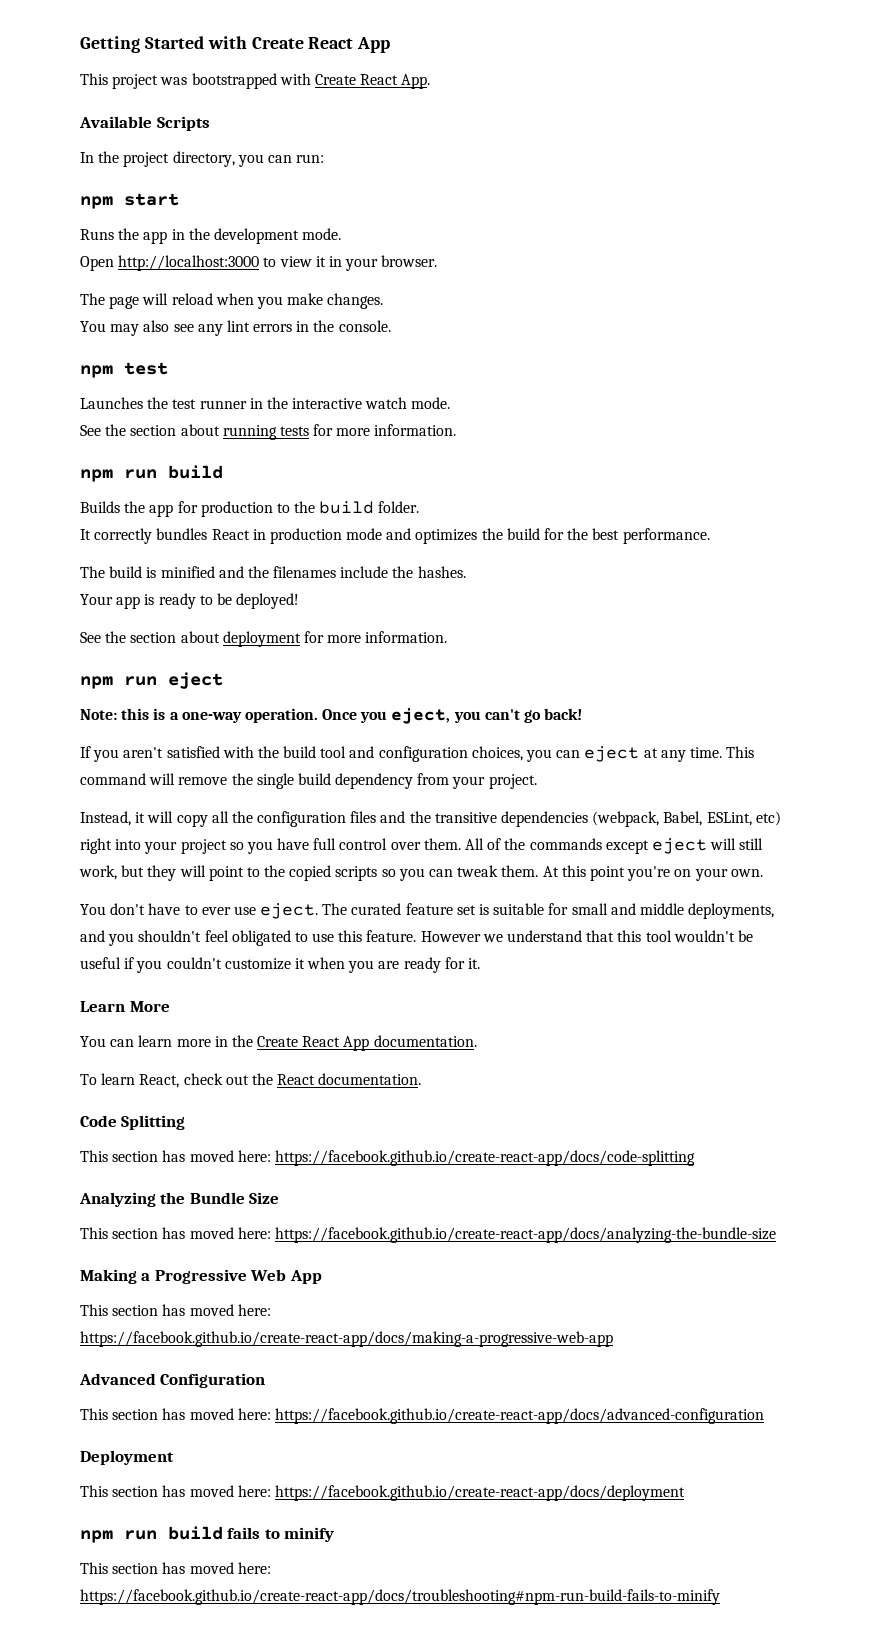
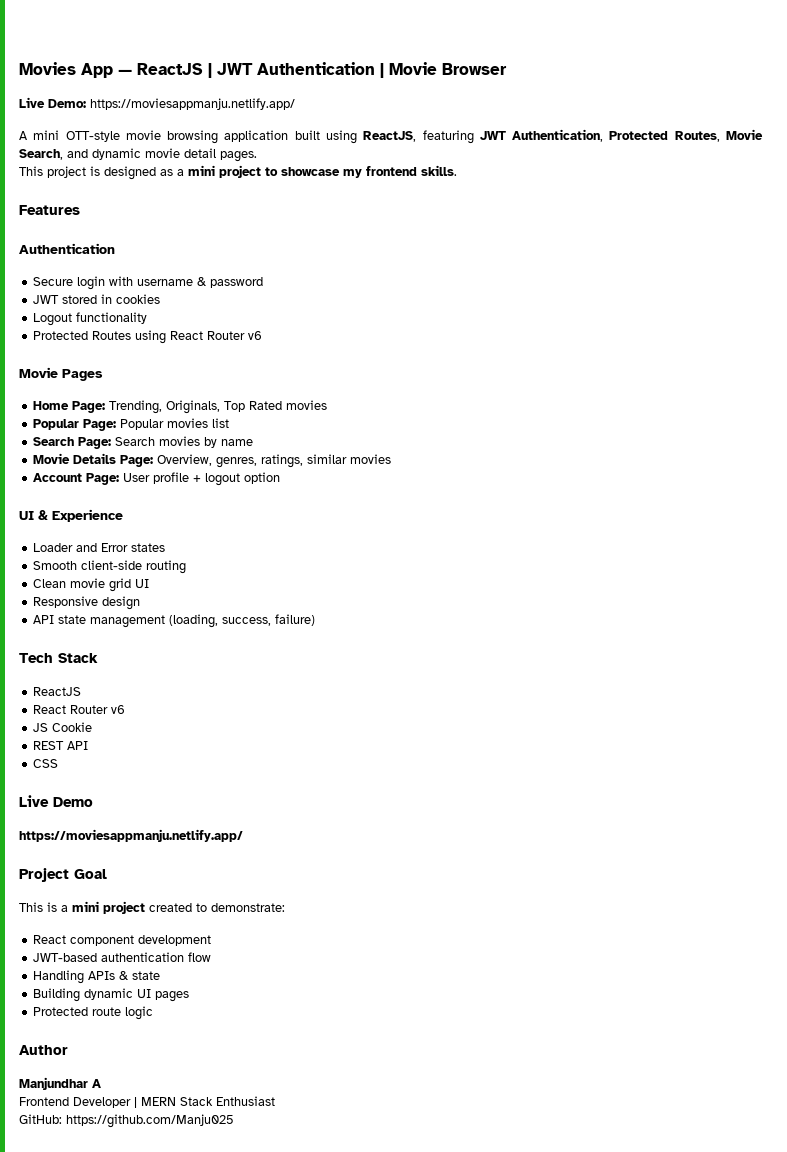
[80,36,391,53] [80,73,431,89] [79,116,210,131] [80,151,325,167] [80,193,179,209] [80,228,342,244] [80,255,438,271] [80,293,384,309] [80,320,391,336] [80,362,168,378] [80,397,451,409] [80,424,457,440] [80,465,223,482] [80,501,420,517] [80,528,710,544] [80,566,466,578] [80,593,300,609] [80,631,448,647] [80,672,223,689] [80,708,583,724] [80,746,755,762] [80,773,537,789] [80,811,781,827] [80,838,764,854] [79,865,763,881] [80,903,775,919] [80,930,753,946] [80,957,481,973] [80,1001,170,1012] [80,1035,477,1051] [80,1073,422,1088] [80,1115,186,1130] [80,1150,695,1166] [79,1192,280,1207] [80,1227,776,1243] [80,1269,322,1284] [80,1304,271,1316] [80,1331,613,1347] [79,1373,266,1388] [80,1408,764,1424] [80,1450,174,1465] [80,1485,685,1501] [80,1526,335,1543] [80,1562,271,1574] [80,1589,720,1605] Getting Started with Create React App // This project was bootstrapped with Create React App. // Available Scripts // In the project directory, you can run: // npm start // Runs the app in the development mode. // Open http://localhost:3000 to view it in your browser. // The page will reload when you make changes. // You may also see any lint errors in the console. // npm test // Launches the test runner in the interactive watch mode. // See the section about running tests for more information. // npm run build // Builds the app for production to the build folder. // It correctly bundles React in production mode and optimizes the build for the best performance. // The build is minified and the filenames include the hashes. // Your app is ready to be deployed! // See the section about deployment for more information. // npm run eject // Note: this is a one-way operation. Once you eject, you can't go back! // If you aren't satisfied with the build tool and configuration choices, you can eject at any time. This command will remove the single build dependency from your project. // Instead, it will copy all the configuration files and the transitive dependencies (webpack, Babel, ESLint, etc) right into your project so you have full control over them. All of the commands except eject will still work, but they will point to the copied scripts so you can tweak them. At this point you're on your own. // You don't have to ever use eject. The curated feature set is suitable for small and middle deployments, and you shouldn't feel obligated to use this feature. However we understand that this tool wouldn't be useful if you couldn't customize it when you are ready for it. // Learn More // You can learn more in the Create React App documentation. // To learn React, check out the React documentation. // Code Splitting // This section has moved here: https://facebook.github.io/create-react-app/docs/code-splitting // Analyzing the Bundle Size // This section has moved here: https://facebook.github.io/create-react-app/docs/analyzing-the-bundle-size // Making a Progressive Web App // This section has moved here: https://facebook.github.io/create-react-app/docs/making-a-progressive-web-app // Advanced Configuration // This section has moved here: https://facebook.github.io/create-react-app/docs/advanced-configuration // Deployment // This section has moved here: https://facebook.github.io/create-react-app/docs/deployment // npm run build fails to minify // This section has moved here: https://facebook.github.io/create-react-app/docs/troubleshooting#npm-run-build-fails-to-minify -> [19,62,507,78] [19,97,295,110] [19,129,764,144] [19,148,257,162] [19,165,457,180] [19,205,80,215] [19,243,115,254] [33,276,264,290] [33,294,161,304] [33,312,148,326] [33,330,263,344] [19,367,103,381] [33,400,328,414] [33,418,230,431] [33,436,254,449] [33,453,392,468] [33,472,281,486] [19,509,123,522] [33,543,166,552] [33,560,187,574] [33,578,150,592] [33,596,141,610] [33,614,316,628] [19,653,98,663] [33,687,82,696] [33,705,126,714] [33,722,93,732] [33,741,89,750] [33,759,59,768] [19,795,93,807] [19,829,243,842] [19,868,107,882] [19,901,285,914] [33,935,212,946] [33,952,212,962] [33,970,161,984] [33,988,190,1002] [33,1006,154,1020] [19,1045,68,1055] [19,1077,101,1090] [19,1096,275,1108] [19,1114,234,1128] Movies App — ReactJS | JWT Authentication | Movie Browser // Live Demo: https://moviesappmanju.netlify.app/ // A mini OTT-style movie browsing application built using ReactJS, featuring JWT Authentication, Protected Routes, Movie Search, and dynamic movie detail pages. // This project is designed as a mini project to showcase my frontend skills. // Features // Authentication // Secure login with username & password // JWT stored in cookies // Logout functionality // Protected Routes using React Router v6 // Movie Pages // Home Page: Trending, Originals, Top Rated movies // Popular Page: Popular movies list // Search Page: Search movies by name // Movie Details Page: Overview, genres, ratings, similar movies // Account Page: User profile + logout option // UI & Experience // Loader and Error states // Smooth client-side routing // Clean movie grid UI // Responsive design // API state management (loading, success, failure) // Tech Stack // ReactJS // React Router v6 // JS Cookie // REST API // CSS // Live Demo // https://moviesappmanju.netlify.app/ // Project Goal // This is a mini project created to demonstrate: // React component development // JWT-based authentication flow // Handling APIs & state // Building dynamic UI pages // Protected route logic // Author // Manjundhar A // Frontend Developer | MERN Stack Enthusiast // GitHub: https://github.com/Manju025

